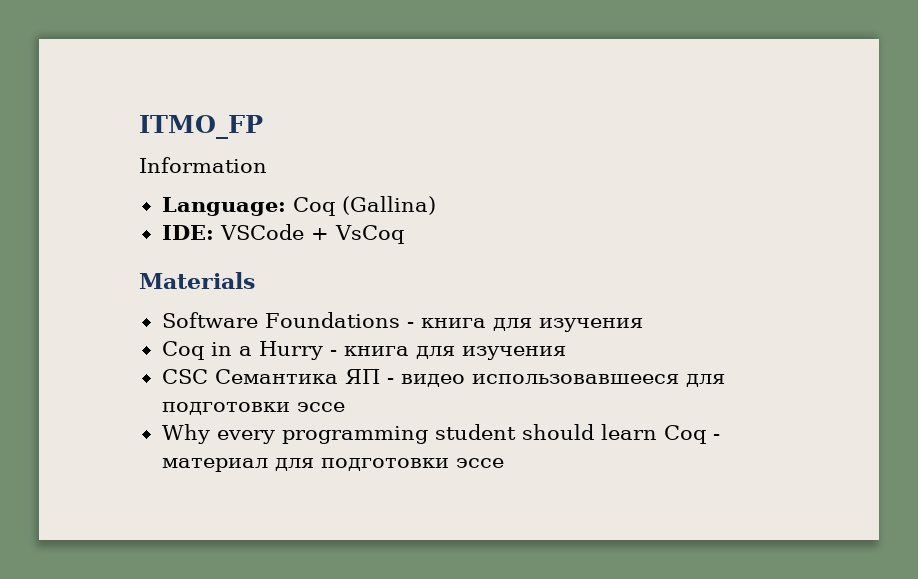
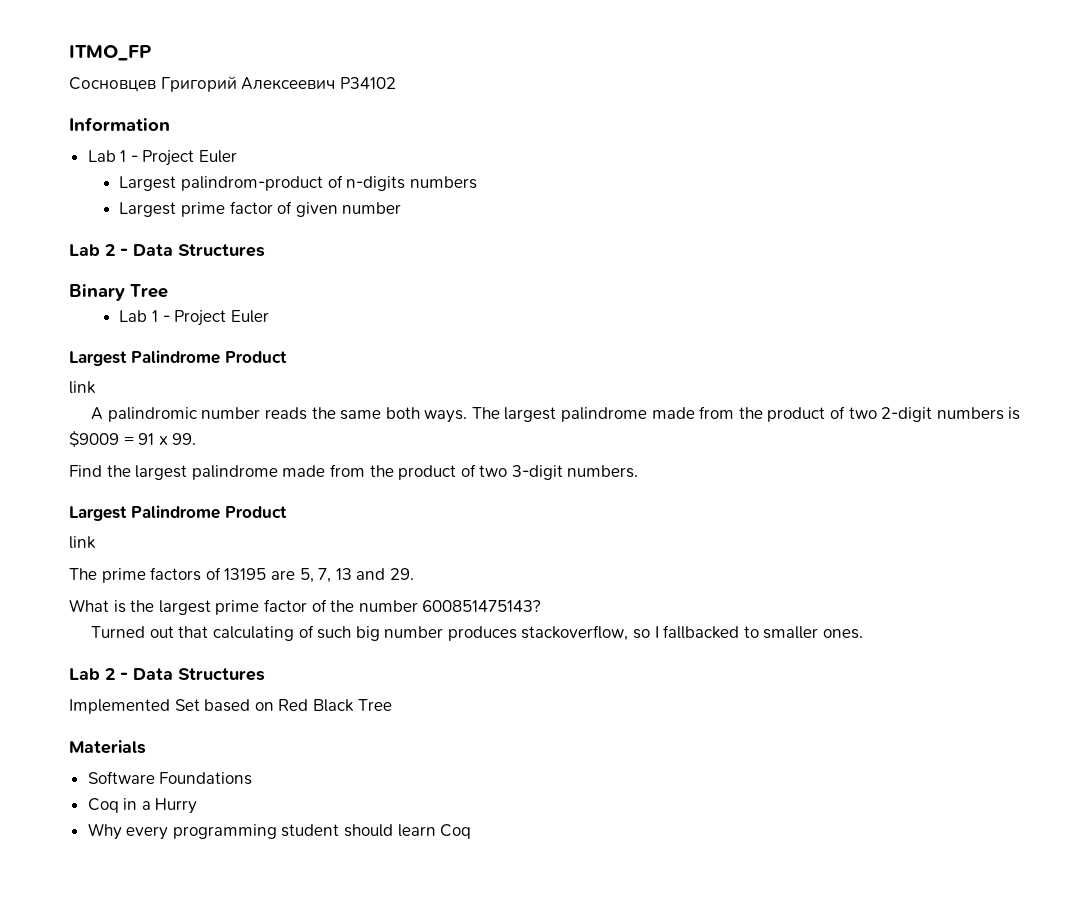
[139,157,267,173] [161,196,436,216] [161,224,404,244] Information // Language: Coq (Gallina) // IDE: VSCode + VsCoq -> [69,76,396,92] [69,117,170,131] [87,150,238,166] [119,175,477,191] [119,201,402,217] [69,244,265,257] [69,284,168,301] [119,310,269,326] [69,350,287,366] [69,381,96,394] [91,406,1021,423] [69,431,197,447] [69,464,639,480] [69,505,287,521] [69,536,96,549] [69,567,414,583] [69,599,542,615] [91,625,864,641] [69,668,265,681] [69,699,392,714] Сосновцев Григорий Алексеевич P34102 // Information // Lab 1 - Project Euler // Largest palindrom-product of n-digits numbers // Largest prime factor of given number // Lab 2 - Data Structures // Binary Tree // Lab 1 - Project Euler // Largest Palindrome Product // link // A palindromic number reads the same both ways. The largest palindrome made from the product of two 2-digit numbers is $9009 = 91 x 99. // Find the largest palindrome made from the product of two 3-digit numbers. // Largest Palindrome Product // link // The prime factors of 13195 are 5, 7, 13 and 29. // What is the largest prime factor of the number 600851475143? // Turned out that calculating of such big number produces stackoverflow, so I fallbacked to smaller ones. // Lab 2 - Data Structures // Implemented Set based on Red Black Tree
[406,318,643,332] - книга для изучения -> (253, 778) none
[329,346,566,360] [161,369,725,387] [161,402,345,415] - книга для изучения // CSC Семантика ЯП - видео использовавшееся для подготовки эссе -> (198, 806) none
[712,434,720,440] [161,458,504,472] - материал для подготовки эссе -> (472, 831) none

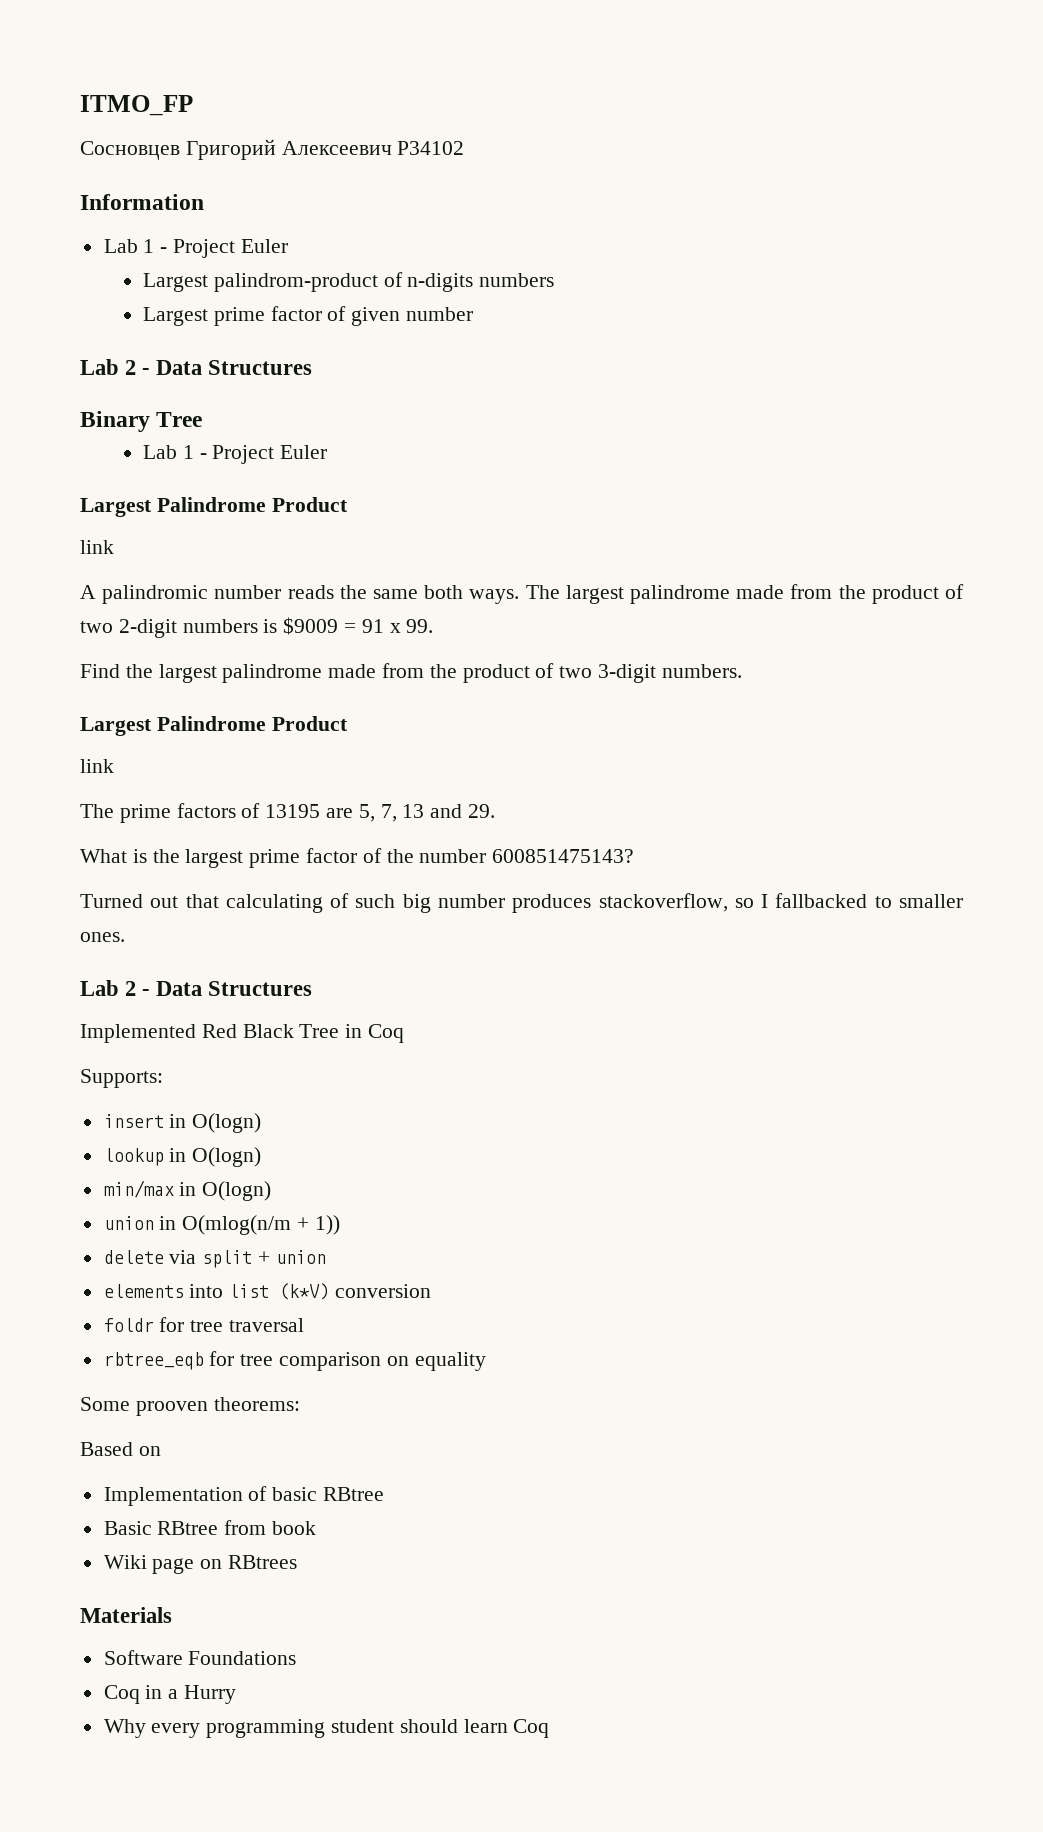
[174,699,274,712] Set based on -> (196, 1033) none
(392, 705) none -> [345,1024,405,1043] [80,1069,163,1088] [103,1113,262,1133] [103,1147,262,1167] [103,1180,272,1201] [103,1215,340,1235] [103,1250,326,1268] [103,1283,432,1300] [103,1317,305,1332] [103,1351,486,1371] [80,1397,300,1416] [80,1442,161,1456] [103,1486,385,1506] [103,1520,317,1535] [103,1555,298,1574] in Coq // Supports: // insert in O(logn) // lookup in O(logn) // min/max in O(logn) // union in O(mlog(n/m + 1)) // delete via split + union // elements into list (k*V) conversion // foldr for tree traversal // rbtree_eqb for tree comparison on equality // Some prooven theorems: // Based on // Implementation of basic RBtree // Basic RBtree from book // Wiki page on RBtrees

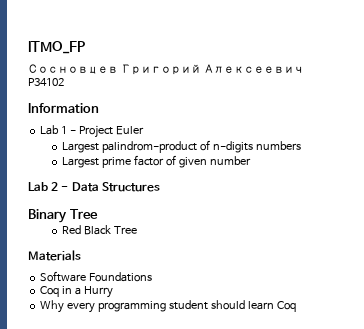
[142,445,328,464] [80,497,348,517] [80,540,114,554] [80,584,965,604] [80,617,434,638] [80,663,742,683] [80,716,348,736] [80,759,114,773] [80,803,496,823] [80,848,635,868] [80,893,964,913] [80,932,125,942] [80,980,313,996] [80,1024,405,1043] [80,1069,163,1088] [103,1113,262,1133] [103,1147,262,1167] [103,1180,272,1201] [103,1215,340,1235] [103,1250,326,1268] [103,1283,432,1300] [103,1317,305,1332] [103,1351,486,1371] [80,1397,300,1416] [80,1442,161,1456] [103,1486,385,1506] [103,1520,317,1535] [103,1555,298,1574] Lab 1 - Project Euler // Largest Palindrome Product // link // A palindromic number reads the same both ways. The largest palindrome made from the product of two 2-digit numbers is $9009 = 91 x 99. // Find the largest palindrome made from the product of two 3-digit numbers. // Largest Palindrome Product // link // The prime factors of 13195 are 5, 7, 13 and 29. // What is the largest prime factor of the number 600851475143? // Turned out that calculating of such big number produces stackoverflow, so I fallbacked to smaller ones. // Lab 2 - Data Structures // Implemented Red Black Tree in Coq // Supports: // insert in O(logn) // lookup in O(logn) // min/max in O(logn) // union in O(mlog(n/m + 1)) // delete via split + union // elements into list (k*V) conversion // foldr for tree traversal // rbtree_eqb for tree comparison on equality // Some prooven theorems: // Based on // Implementation of basic RBtree // Basic RBtree from book // Wiki page on RBtrees -> [61,225,137,235] Red Black Tree

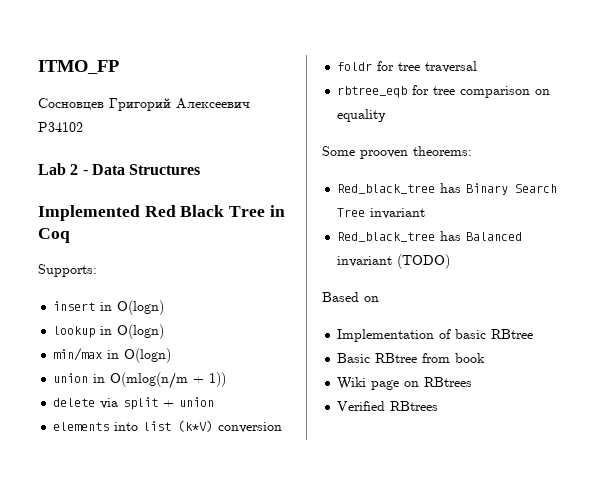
[28,103,99,113] [40,125,144,138] [61,140,301,153] [61,155,251,168] // Information // Lab 1 - Project Euler // Largest palindrom-product of n-digits numbers // Largest prime factor of given number -> (83, 127) none
[28,209,98,223] Binary Tree // -> [38,205,140,221] Implemented
[28,250,81,261] [40,271,153,282] [40,286,114,298] [40,300,296,313] // Materials // Software Foundations // Coq in a Hurry // Why every programming student should learn Coq -> [269,205,285,217] [38,228,70,243] [38,264,97,277] [53,300,165,315] [53,324,165,339] [53,348,172,363] [53,372,227,389] [53,397,215,410] [53,420,283,433] [337,61,478,73] [337,85,551,98] [337,109,387,122] [322,146,472,159] [337,183,558,195] [337,208,426,219] [337,231,523,242] [337,254,451,269] [322,292,379,302] [337,329,534,342] [337,353,486,363] [337,377,473,390] [337,401,439,411] in Coq // Supports: // insert in O(logn) // lookup in O(logn) // min/max in O(logn) // union in O(mlog(n/m + 1)) // delete via split + union // elements into list (k*V) conversion // foldr for tree traversal // rbtree_eqb for tree comparison on equality // Some prooven theorems: // Red_black_tree has Binary Search Tree invariant // Red_black_tree has Balanced invariant (TODO) // Based on // Implementation of basic RBtree // Basic RBtree from book // Wiki page on RBtrees // Verified RBtrees

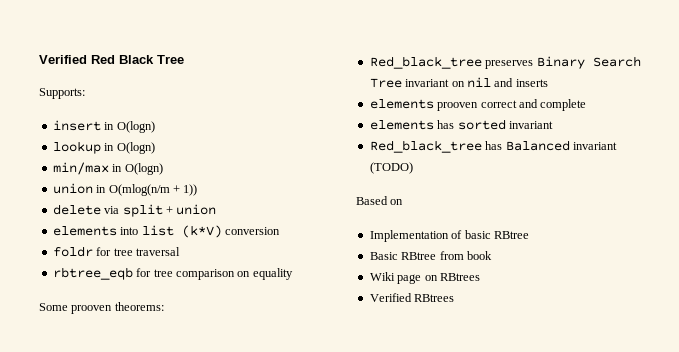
[38,60,119,74] [38,98,250,111] [38,122,83,132] [38,163,201,175] [38,205,140,221] ITMO_FP // Сосновцев Григорий Алексеевич P34102 // Lab 2 - Data Structures // Implemented -> [39,55,87,64] Verified
[269,205,285,217] [38,228,70,243] in Coq -> (184, 59) none
[440,183,462,193] has -> [485,60,534,69] preserves
(426, 213) none -> [451,77,548,88] [369,99,587,111] [369,119,553,130] on nil and inserts // elements prooven correct and complete // elements has sorted invariant

